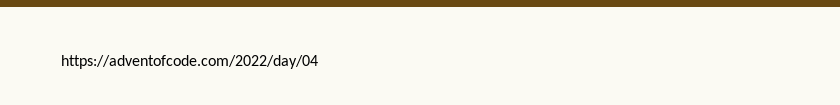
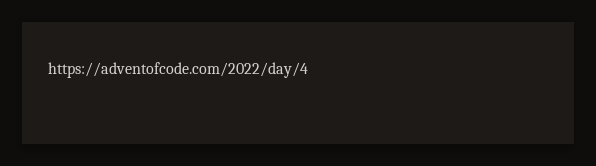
[61,55,318,69] https://adventofcode.com/2022/day/04 -> [48,62,308,78] https://adventofcode.com/2022/day/4

